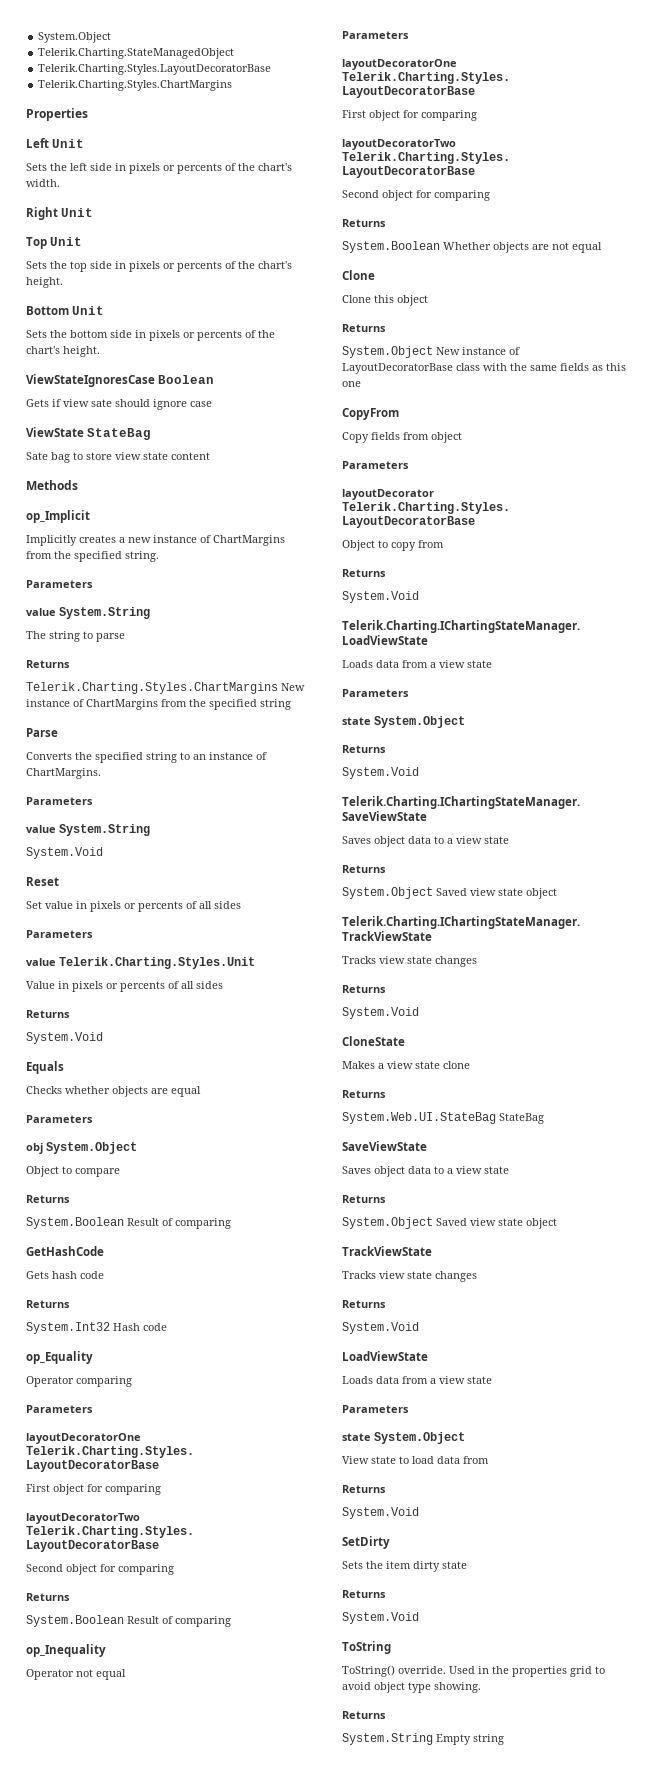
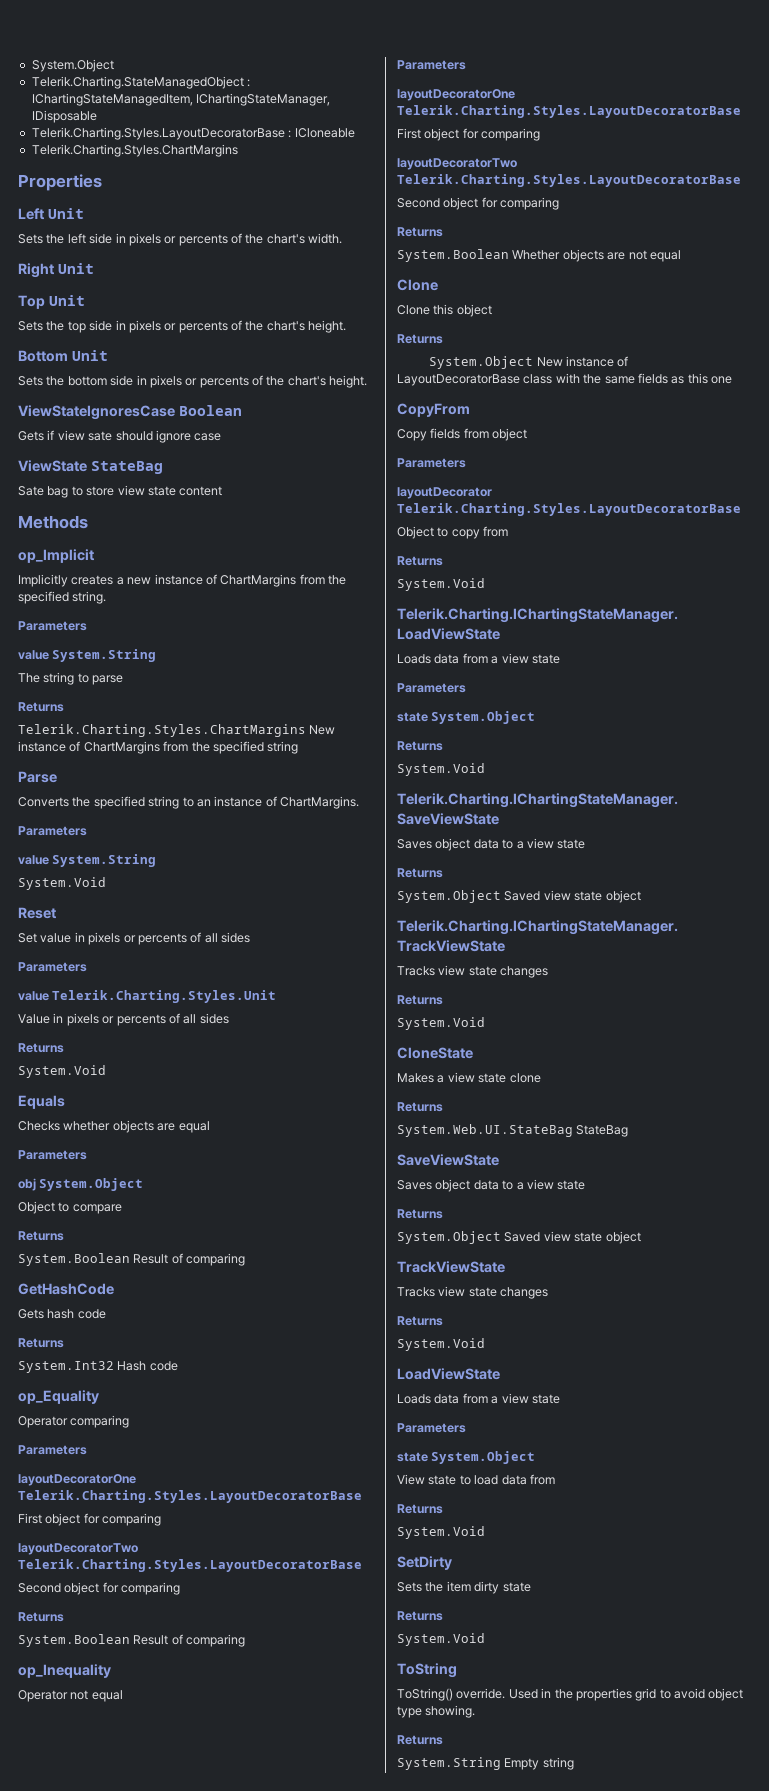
[38,64,272,75] // Telerik.Charting.Styles.LayoutDecoratorBase -> [247,79,251,87] [31,93,331,106] [31,110,97,123] [31,127,355,140] : IChartingStateManagedItem, IChartingStateManager, IDisposable // Telerik.Charting.Styles.LayoutDecoratorBase : ICloneable

